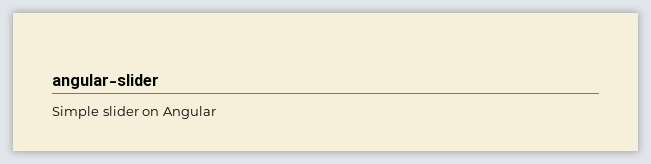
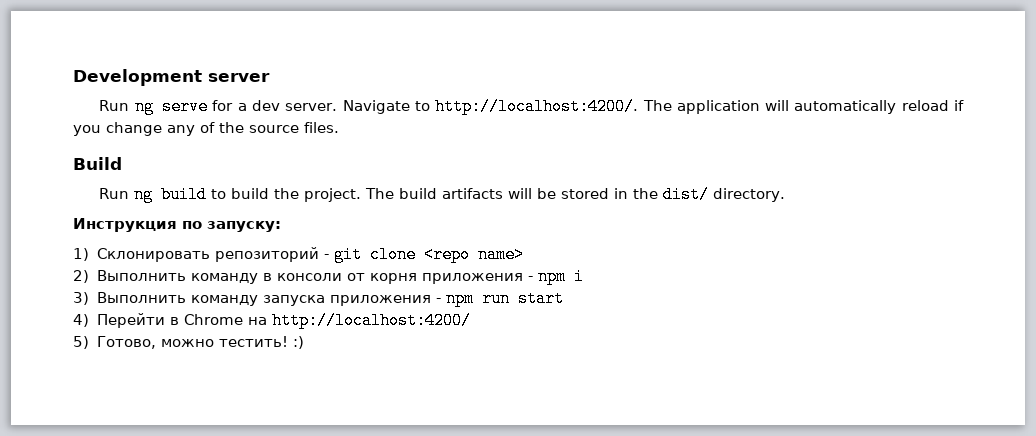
[52,74,159,89] [52,106,216,119] angular-slider // Simple slider on Angular -> [73,69,270,86] [99,98,965,115] [73,122,339,136] [73,157,122,170] [99,186,786,203] [73,218,281,232] [73,246,524,263] [73,268,584,285] [73,290,564,307] [73,312,471,329] [73,336,304,349] Development server // Run ng serve for a dev server. Navigate to http://localhost:4200/. The application will automatically reload if you change any of the source files. // Build // Run ng build to build the project. The build artifacts will be stored in the dist/ directory. // Инструкция по запуску: // 1) Склонировать репозиторий - git clone <repo name> // 2) Выполнить команду в консоли от корня приложения - npm i // 3) Выполнить команду запуска приложения - npm run start // 4) Перейти в Chrome на http://localhost:4200/ // 5) Готово, можно тестить! :)

